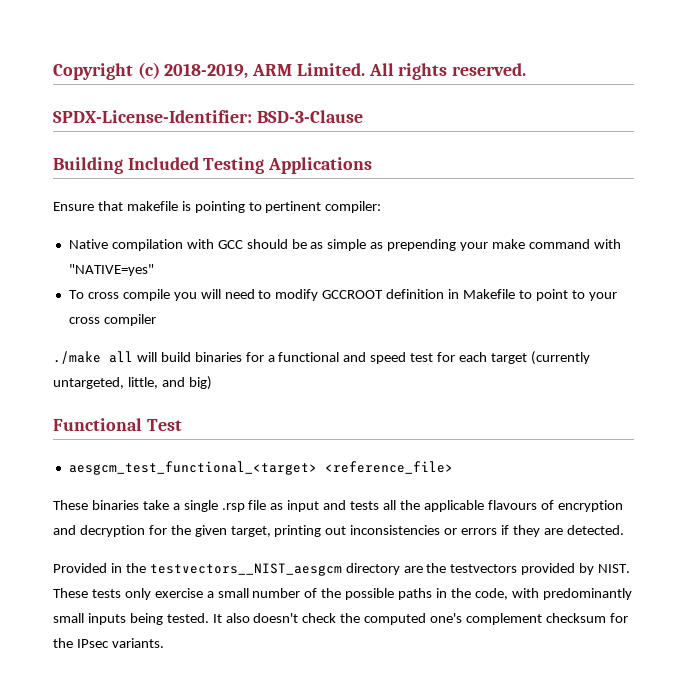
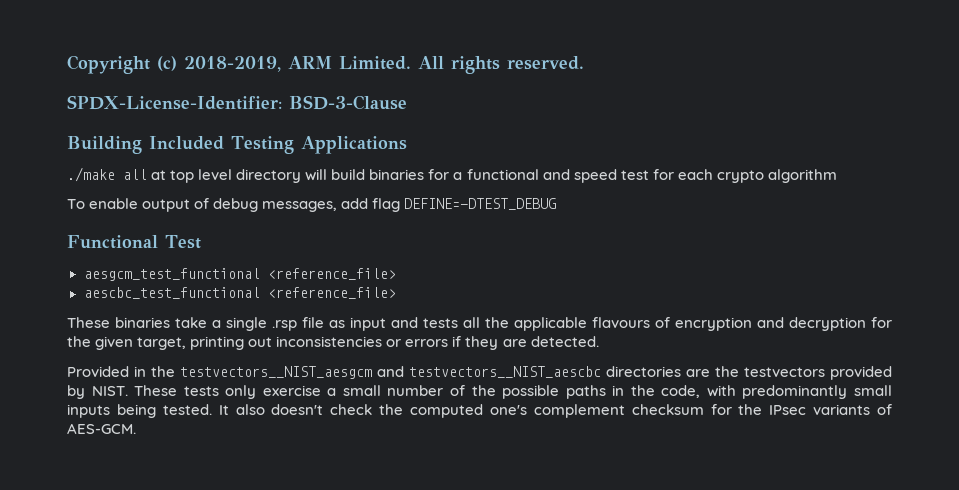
[53,201,382,213] [68,239,621,251] [68,264,154,276] [68,289,617,301] [68,314,156,326] [53,351,133,364] Ensure that makefile is pointing to pertinent compiler: // Native compilation with GCC should be as simple as prepending your make command with "NATIVE=yes" // To cross compile you will need to modify GCCROOT definition in Makefile to point to your cross compiler // ./make all -> [67,167,302,183] ./make all at top level directory
[490,351,590,365] [53,376,212,390] target (currently untargeted, little, and big) -> [716,169,837,183] [67,198,557,212] crypto algorithm // To enable output of debug messages, add flag DEFINE=-DTEST_DEBUG
[68,461,317,475] aesgcm_test_functional_<target> -> [83,268,396,281] [83,287,260,299] aesgcm_test_functional <reference_file> // aescbc_test_functional
[345,563,400,575] directory -> [377,366,681,378] and testvectors__NIST_aescbc directories
[111,638,164,648] variants. -> [813,404,892,415] [67,423,136,434] variants of AES-GCM.

